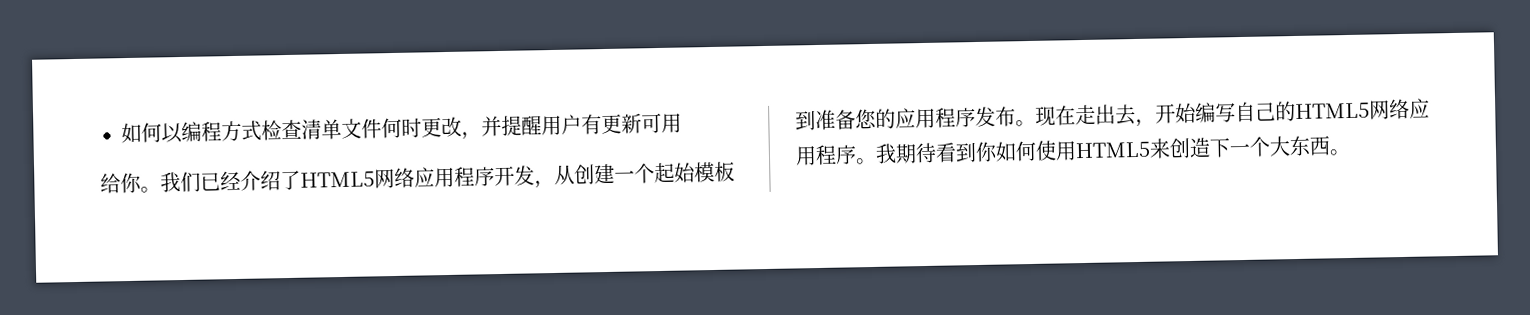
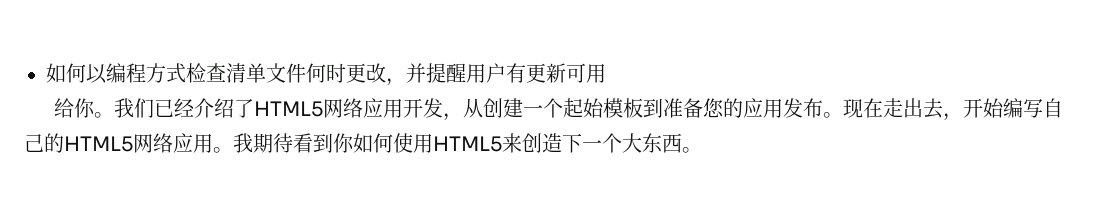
[454,166,495,187] 程序 -> (404, 108) none
[935,107,976,128] 程序 -> (784, 108) none
[815,144,857,166] 程序 -> (213, 143) none

